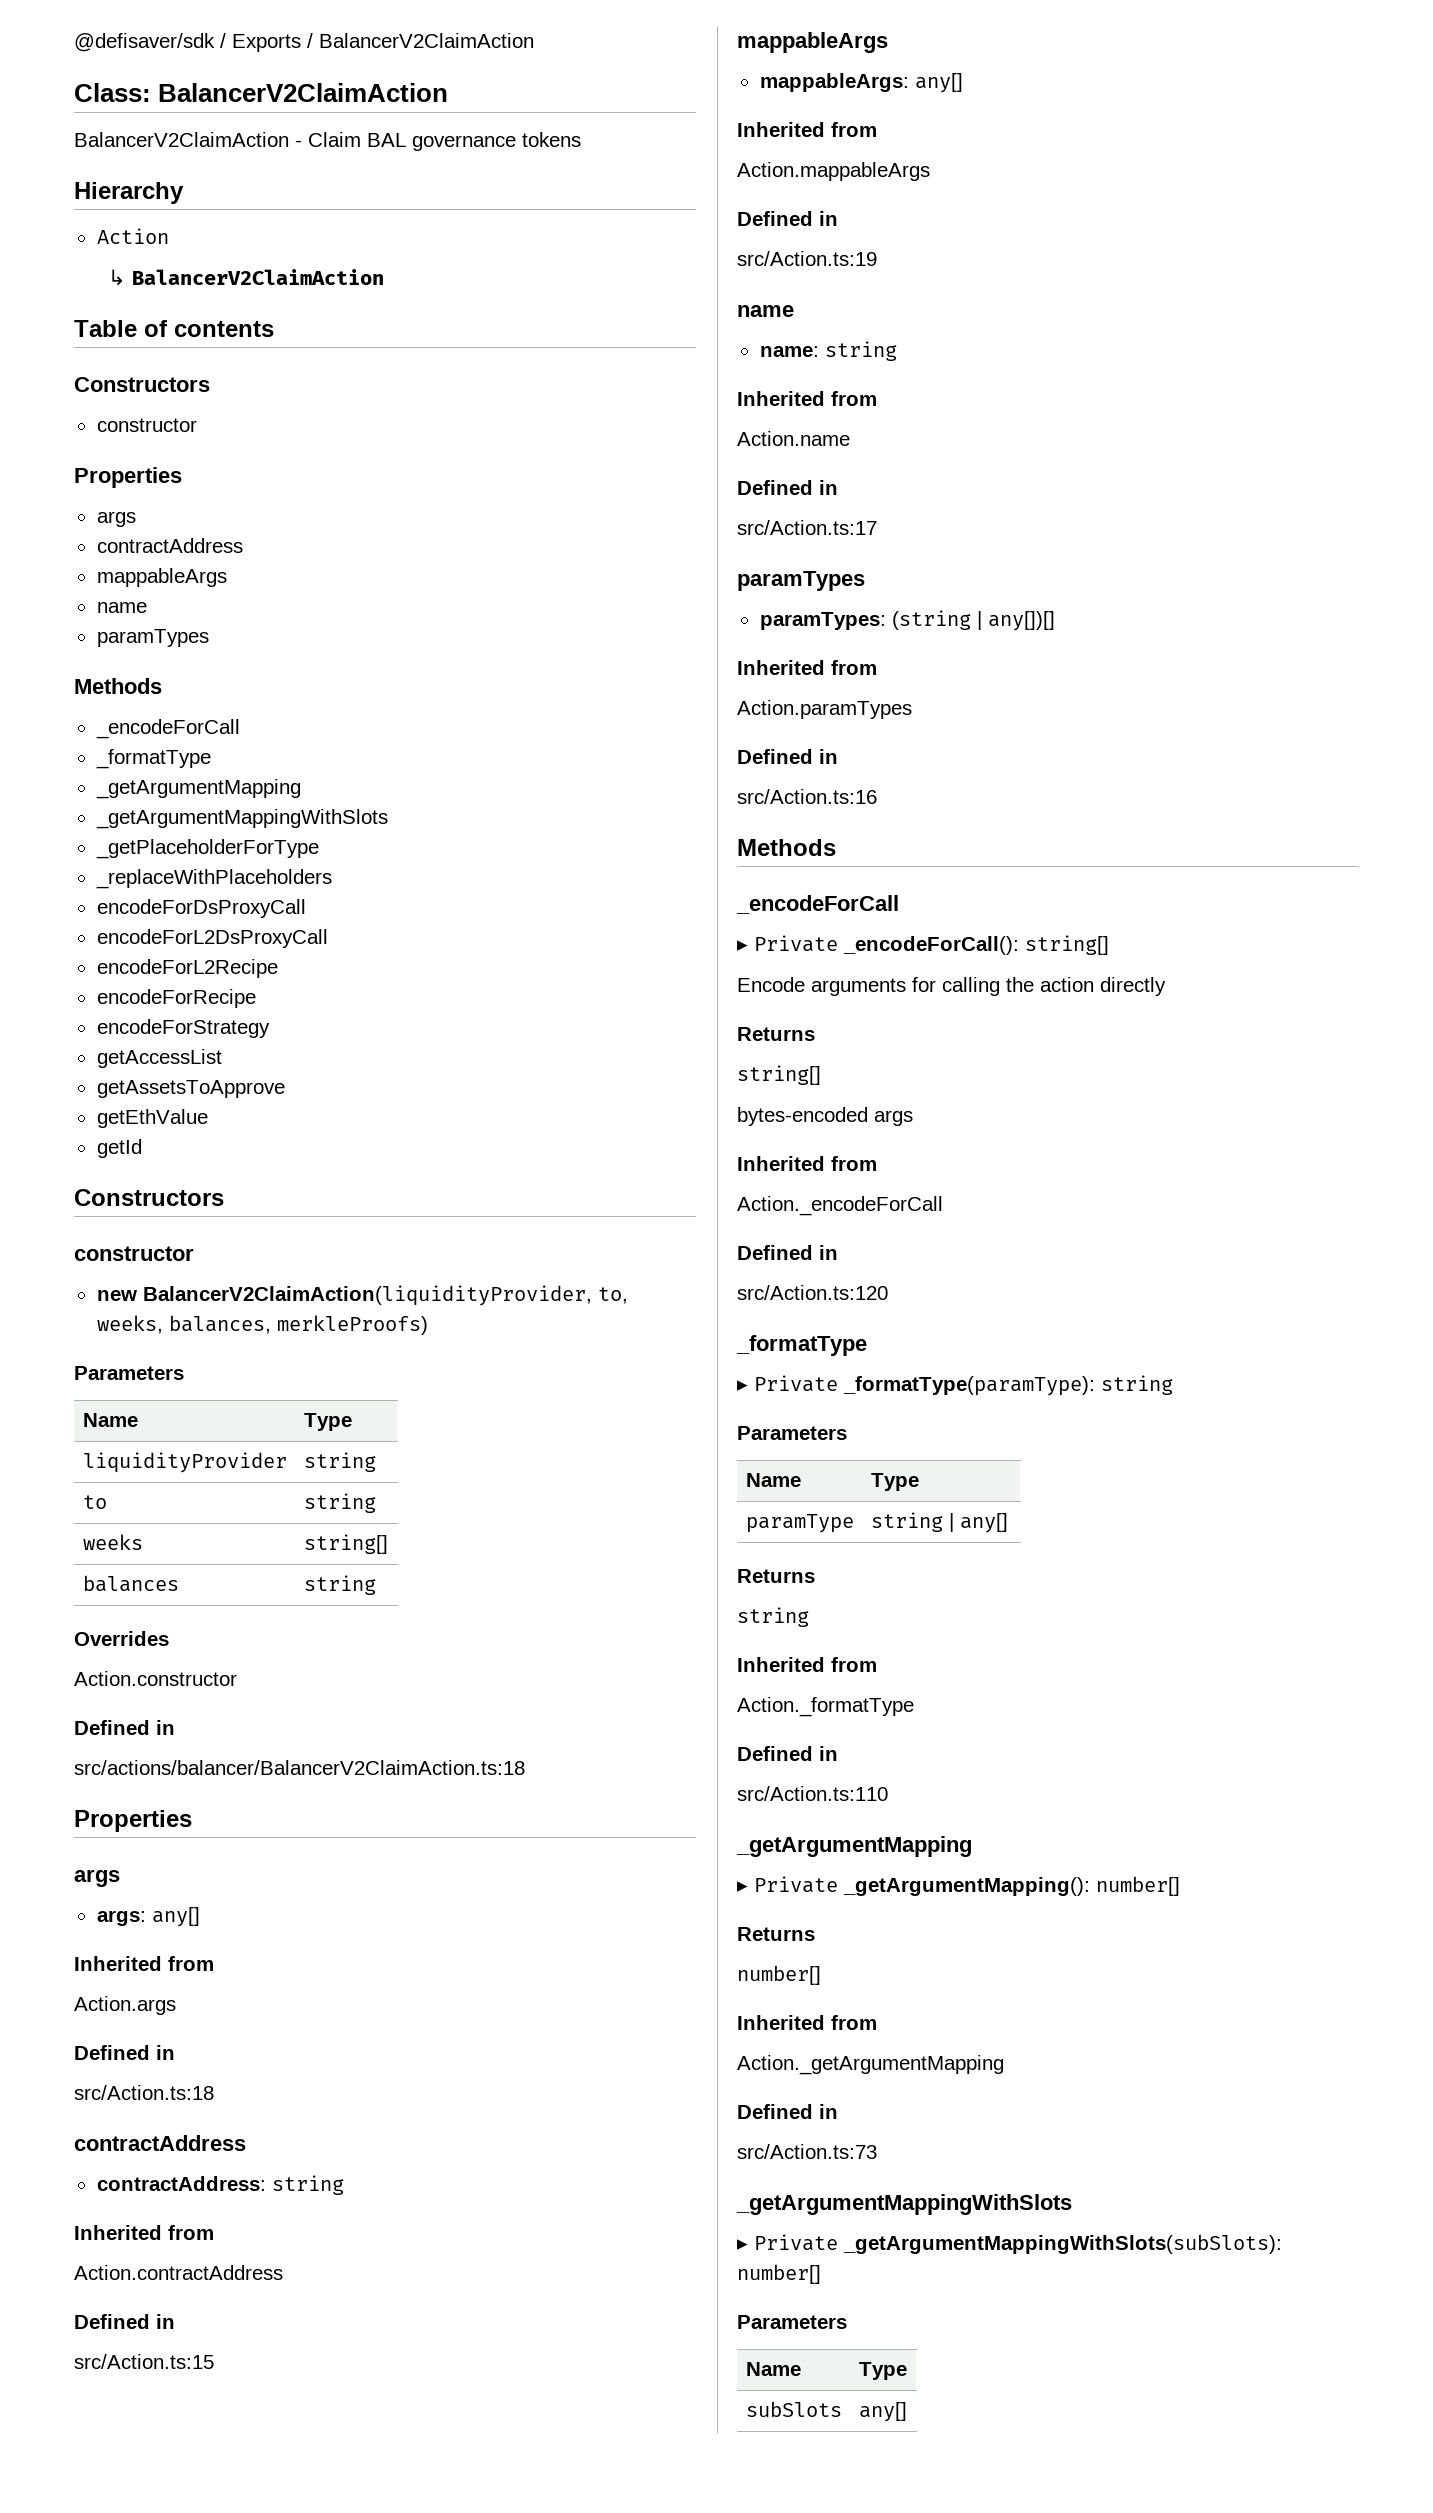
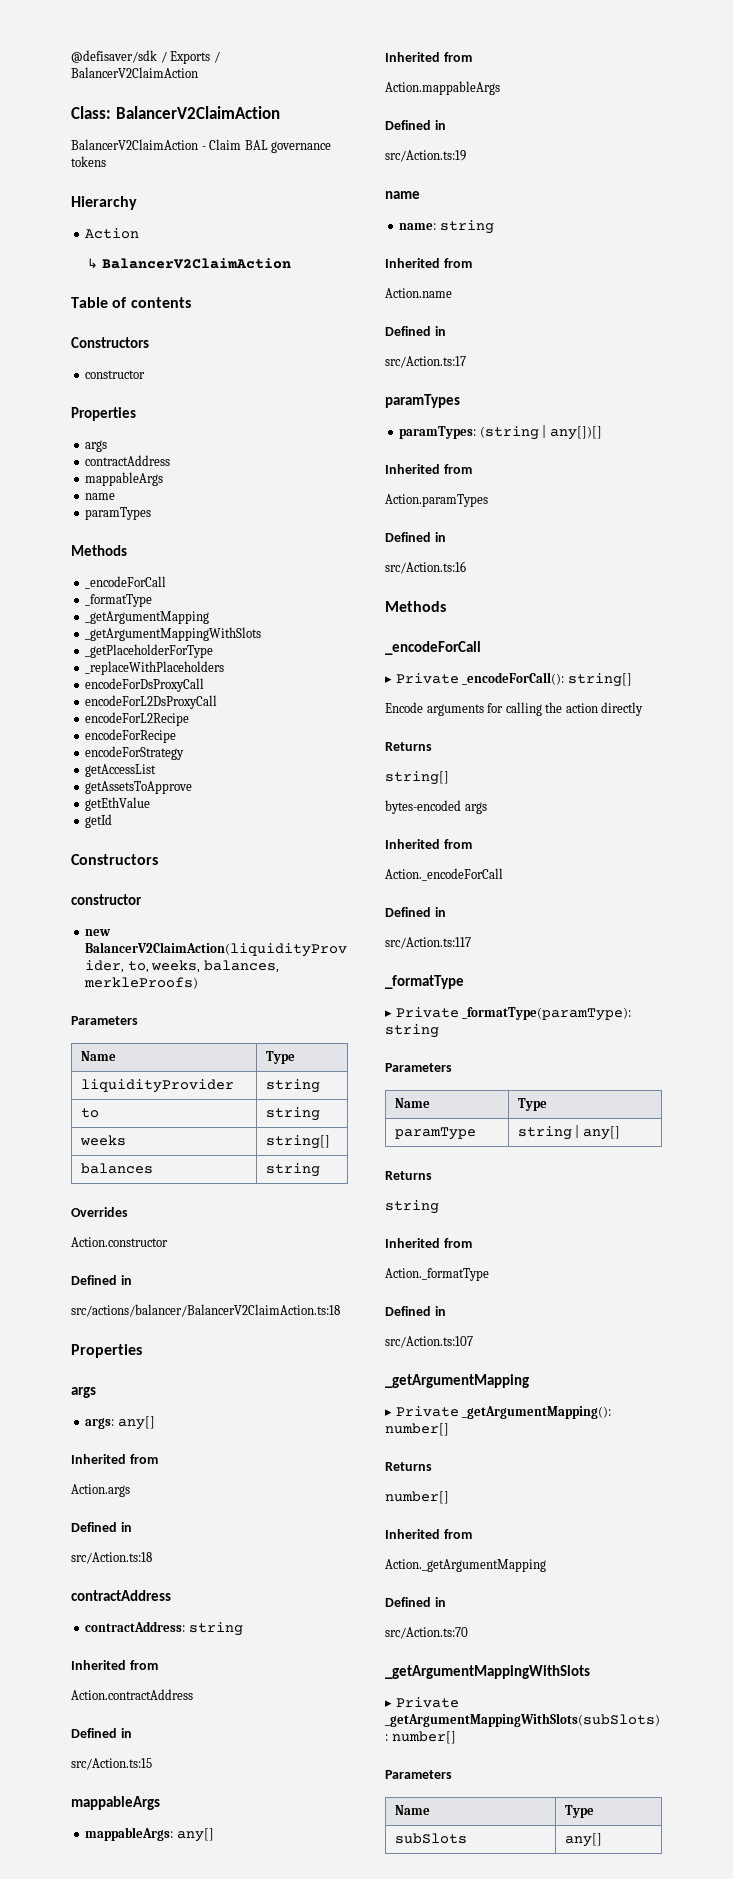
[737,1285,888,1300] src/Action.ts:120 -> [385,937,471,949] src/Action.ts:117
[737,1786,888,1801] src/Action.ts:110 -> [385,1336,473,1348] src/Action.ts:107
[737,2144,877,2159] src/Action.ts:73 -> [385,1627,468,1639] src/Action.ts:70

